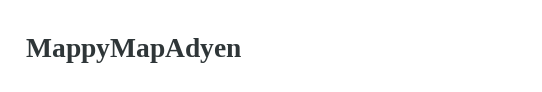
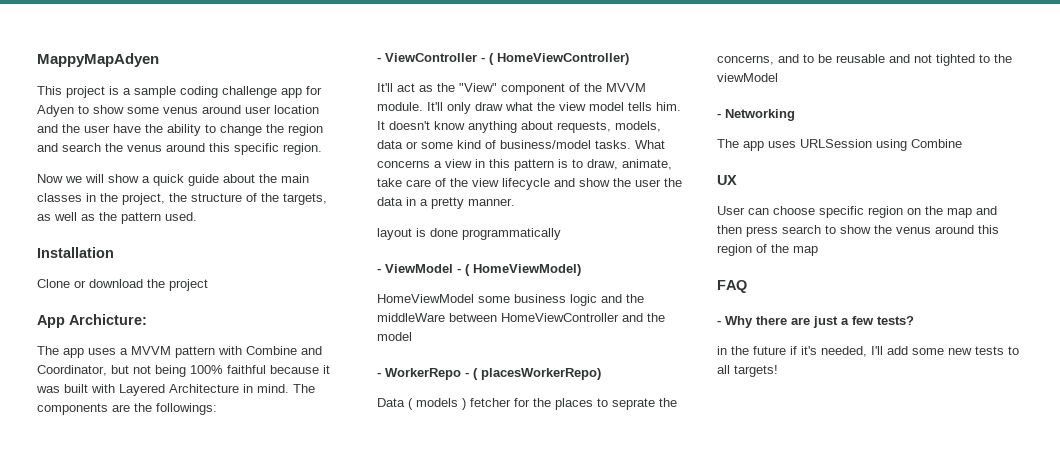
(241, 50) none -> [37,86,322,98] [37,105,319,117] [37,124,323,136] [37,143,322,155] [37,174,309,186] [37,193,327,205] [37,212,197,224] [37,247,114,258] [37,279,208,291] [37,314,147,328] [37,346,322,358] [37,365,330,377] [36,384,315,396] [37,403,217,415] [377,53,629,65] [377,83,646,95] [377,102,681,114] [377,121,661,133] [377,140,665,149] [377,159,672,171] [377,178,682,190] [377,197,515,209] [377,228,561,240] [377,264,581,276] [377,294,644,306] [377,313,665,322] [377,332,412,341] [377,368,601,380] [377,398,677,410] [717,54,1012,66] [717,73,778,82] [717,109,795,121] [717,139,962,151] [717,175,737,185] [717,206,997,218] [717,225,999,237] [717,244,818,256] [717,280,747,293] [717,316,914,328] [717,346,1019,357] [717,365,778,377] // This project is a sample coding challenge app for Adyen to show some venus around user location and the user have the ability to change the region and search the venus around this specific region. // Now we will show a quick guide about the main classes in the project, the structure of the targets, as well as the pattern used. // Installation // Clone or download the project // App Archicture: // The app uses a MVVM pattern with Combine and Coordinator, but not being 100% faithful because it was built with Layered Architecture in mind. The components are the followings: // - ViewController - ( HomeViewController) // It'll act as the "View" component of the MVVM module. It'll only draw what the view model tells him. It doesn't know anything about requests, models, data or some kind of business/model tasks. What concerns a view in this pattern is to draw, animate, take care of the view lifecycle and show the user the data in a pretty manner. // layout is done programmatically // - ViewModel - ( HomeViewModel) // HomeViewModel some business logic and the middleWare between HomeViewController and the model // - WorkerRepo - ( placesWorkerRepo) // Data ( models ) fetcher for the places to seprate the concerns, and to be reusable and not tighted to the viewModel // - Networking // The app uses URLSession using Combine // UX // User can choose specific region on the map and then press search to show the venus around this region of the map // FAQ // - Why there are just a few tests? // in the future if it's needed, I'll add some new tests to all targets!

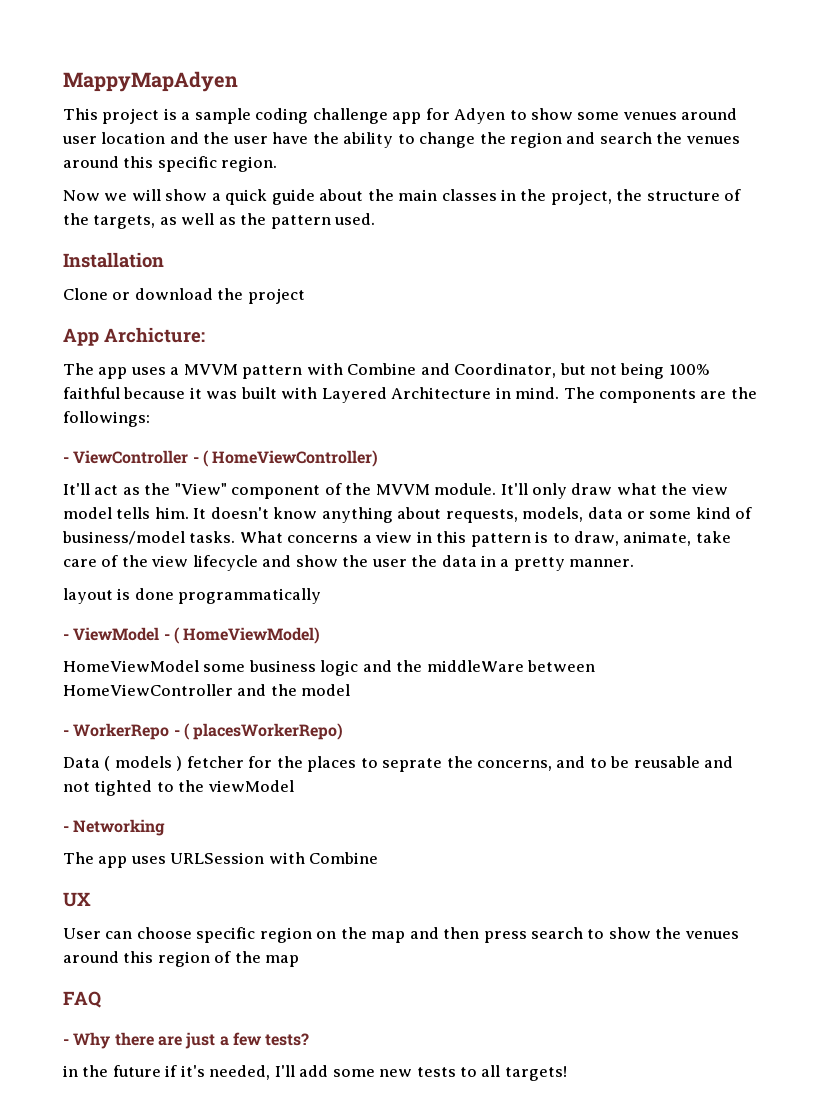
[163,107,198,114] venus -> [622,112,677,120] venues
[127,145,162,152] venus -> [685,136,740,144] venues
[876,139,907,151] using -> [268,852,305,864] with
[896,227,931,234] venus -> [684,931,739,939] venues

